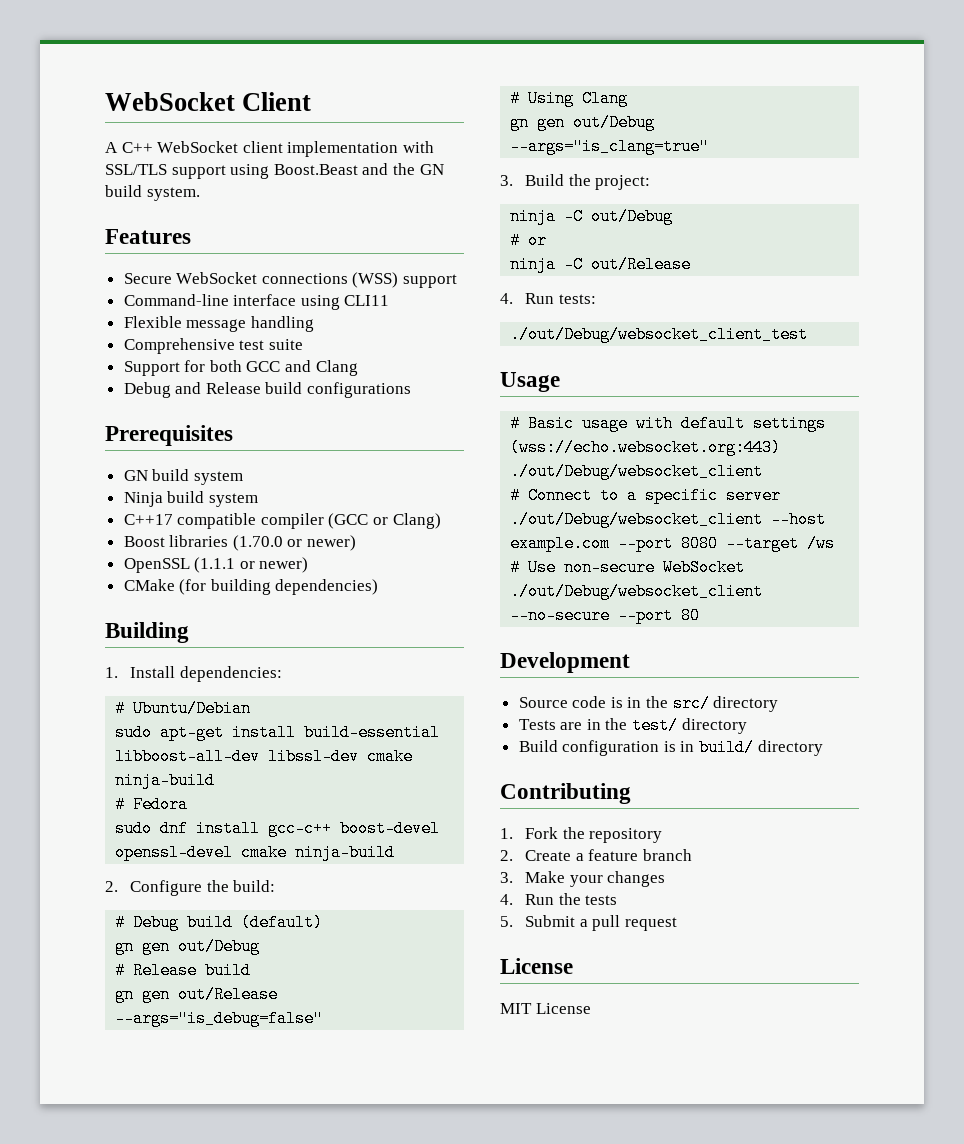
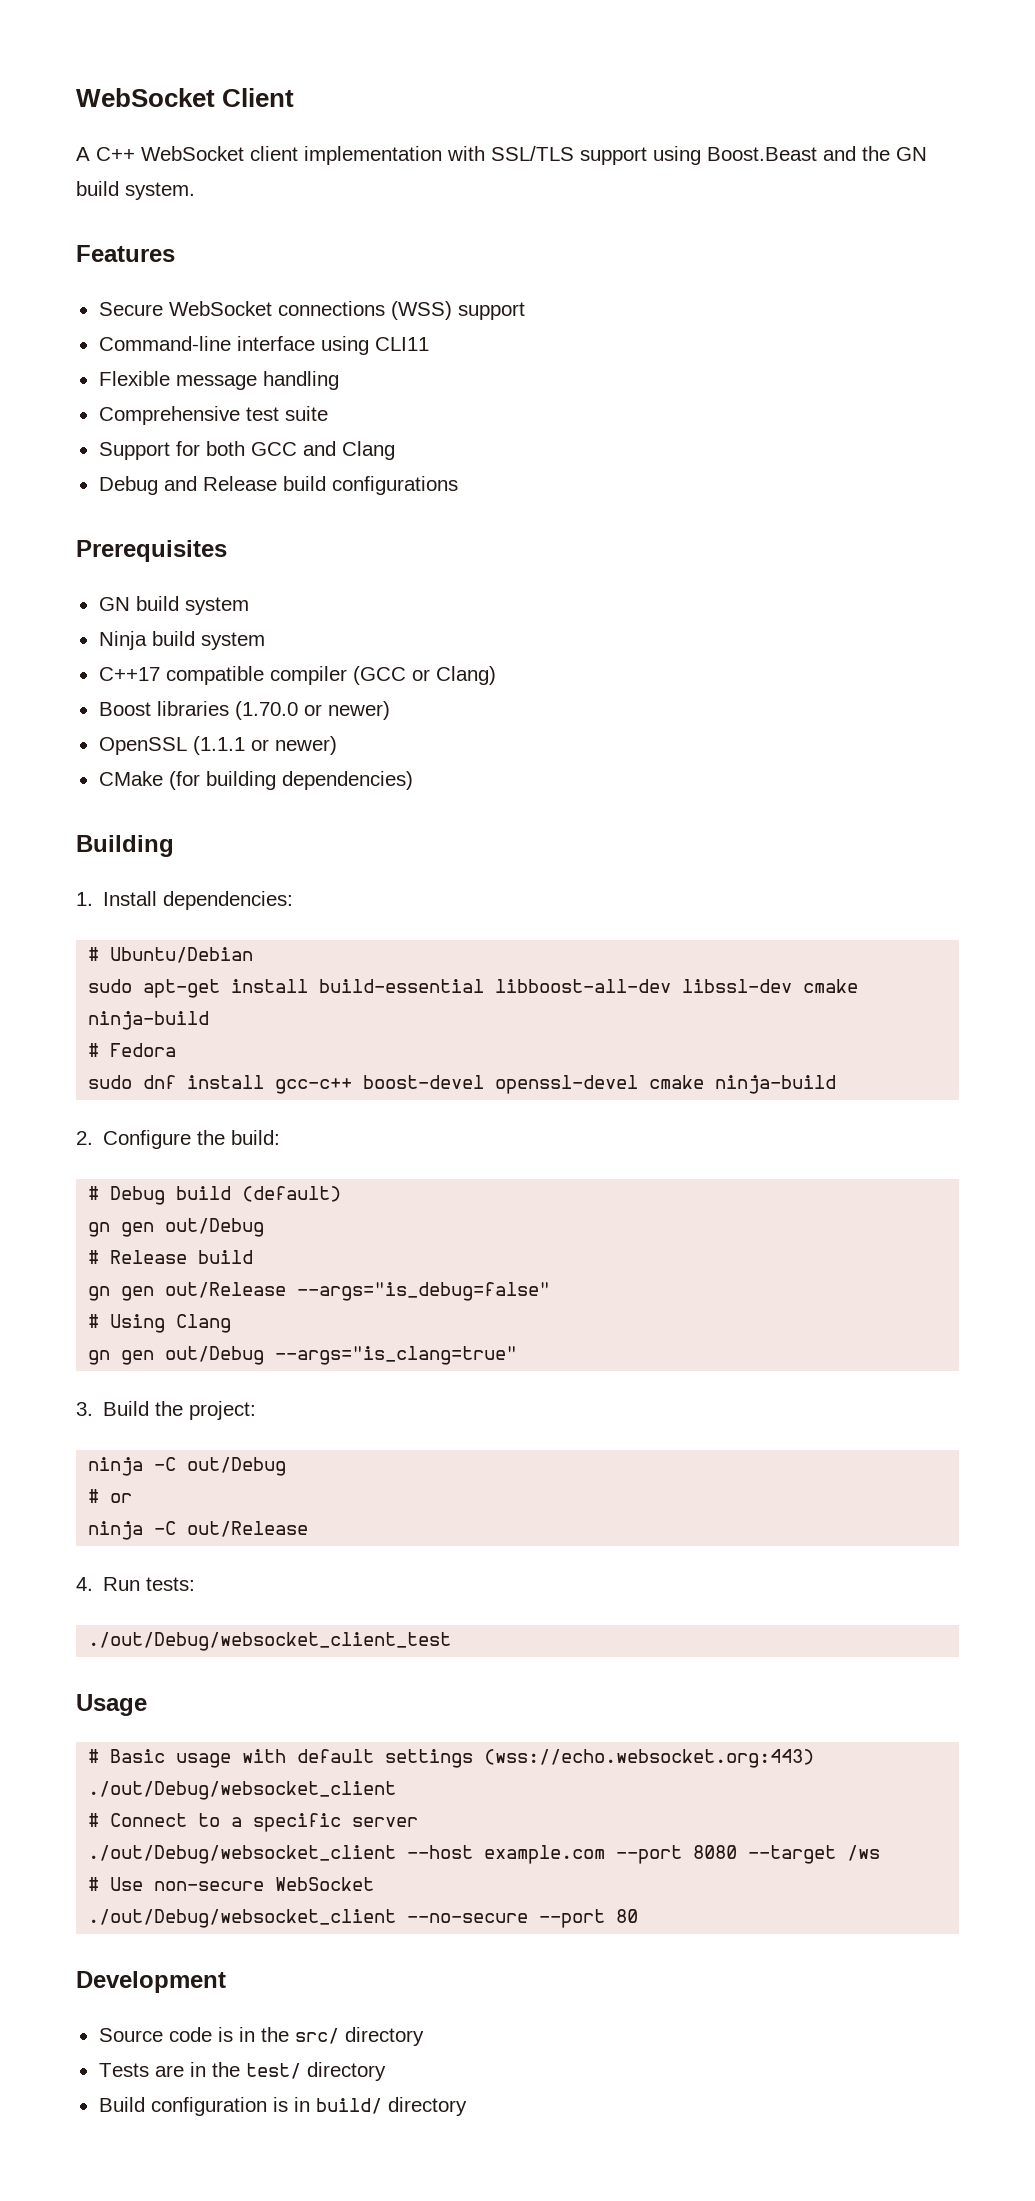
[500,783,631,804] [500,827,663,843] [500,849,692,861] [500,871,666,887] [500,893,618,905] [500,915,677,931] [500,958,573,974] [500,1003,591,1014] // Contributing // 1. Fork the repository // 2. Create a feature branch // 3. Make your changes // 4. Run the tests // 5. Submit a pull request // License // MIT License -> (467, 2106) none

